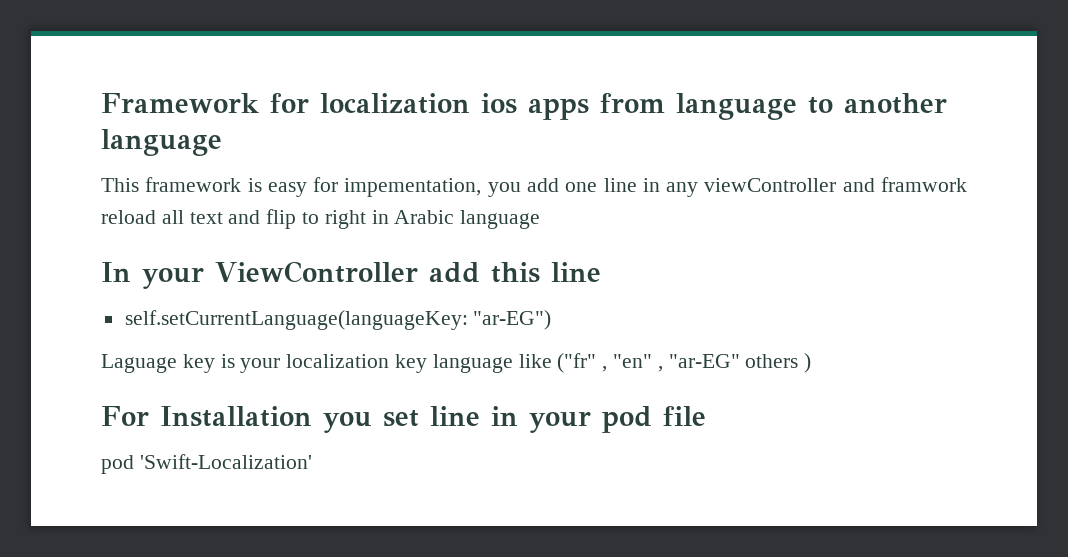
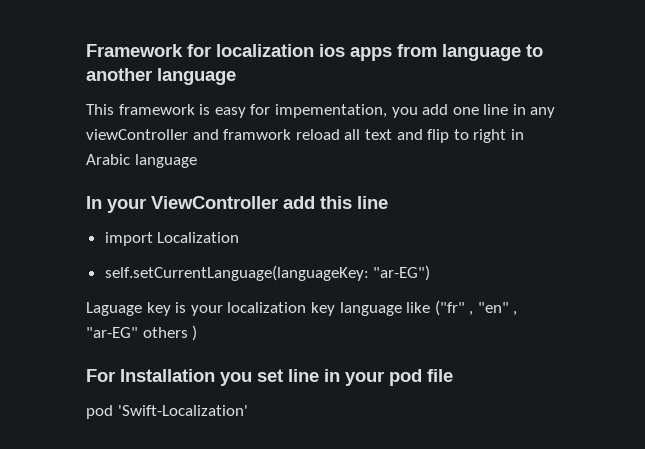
(601, 272) none -> [104,232,240,246] // import Localization

